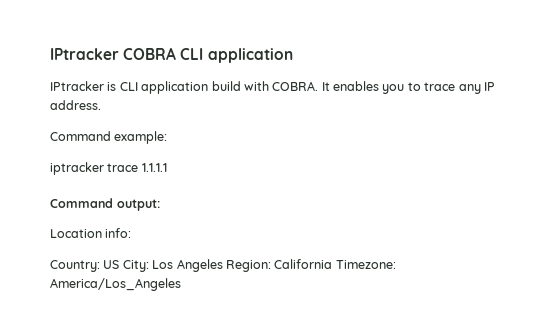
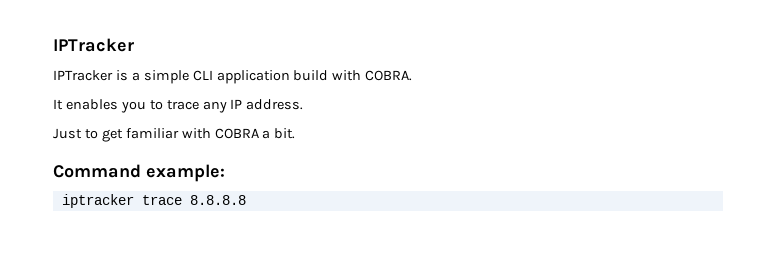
[50,47,293,63] [50,81,117,91] IPtracker COBRA CLI application // IPtracker is -> [53,38,134,52] [53,70,189,84] IPTracker // IPTracker is a simple
(319, 86) none -> (413, 75) //
[50,131,168,144] [50,162,167,175] [50,198,160,211] [50,228,132,238] [50,259,396,272] [50,278,181,291] Command example: // iptracker trace 1.1.1.1 // Command output: // Location info: // Country: US City: Los Angeles Region: California Timezone: America/Los_Angeles -> [53,128,296,142] [53,164,225,182] [61,194,246,208] Just to get familiar with COBRA a bit. // Command example: // iptracker trace 8.8.8.8

